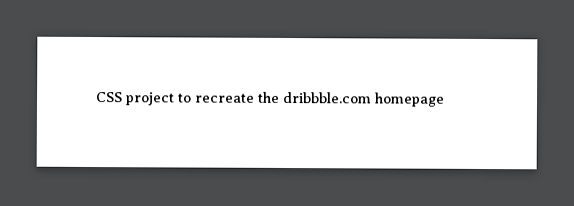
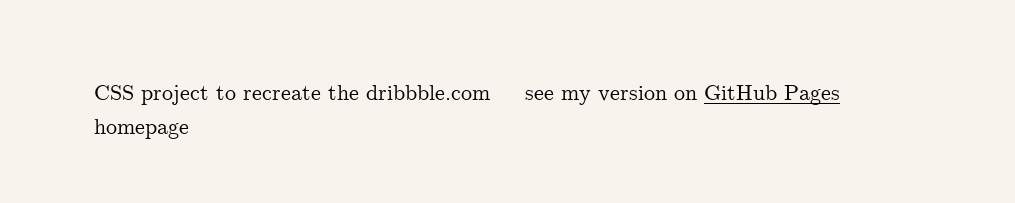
(445, 99) none -> [525,85,840,105] // see my version on GitHub Pages

